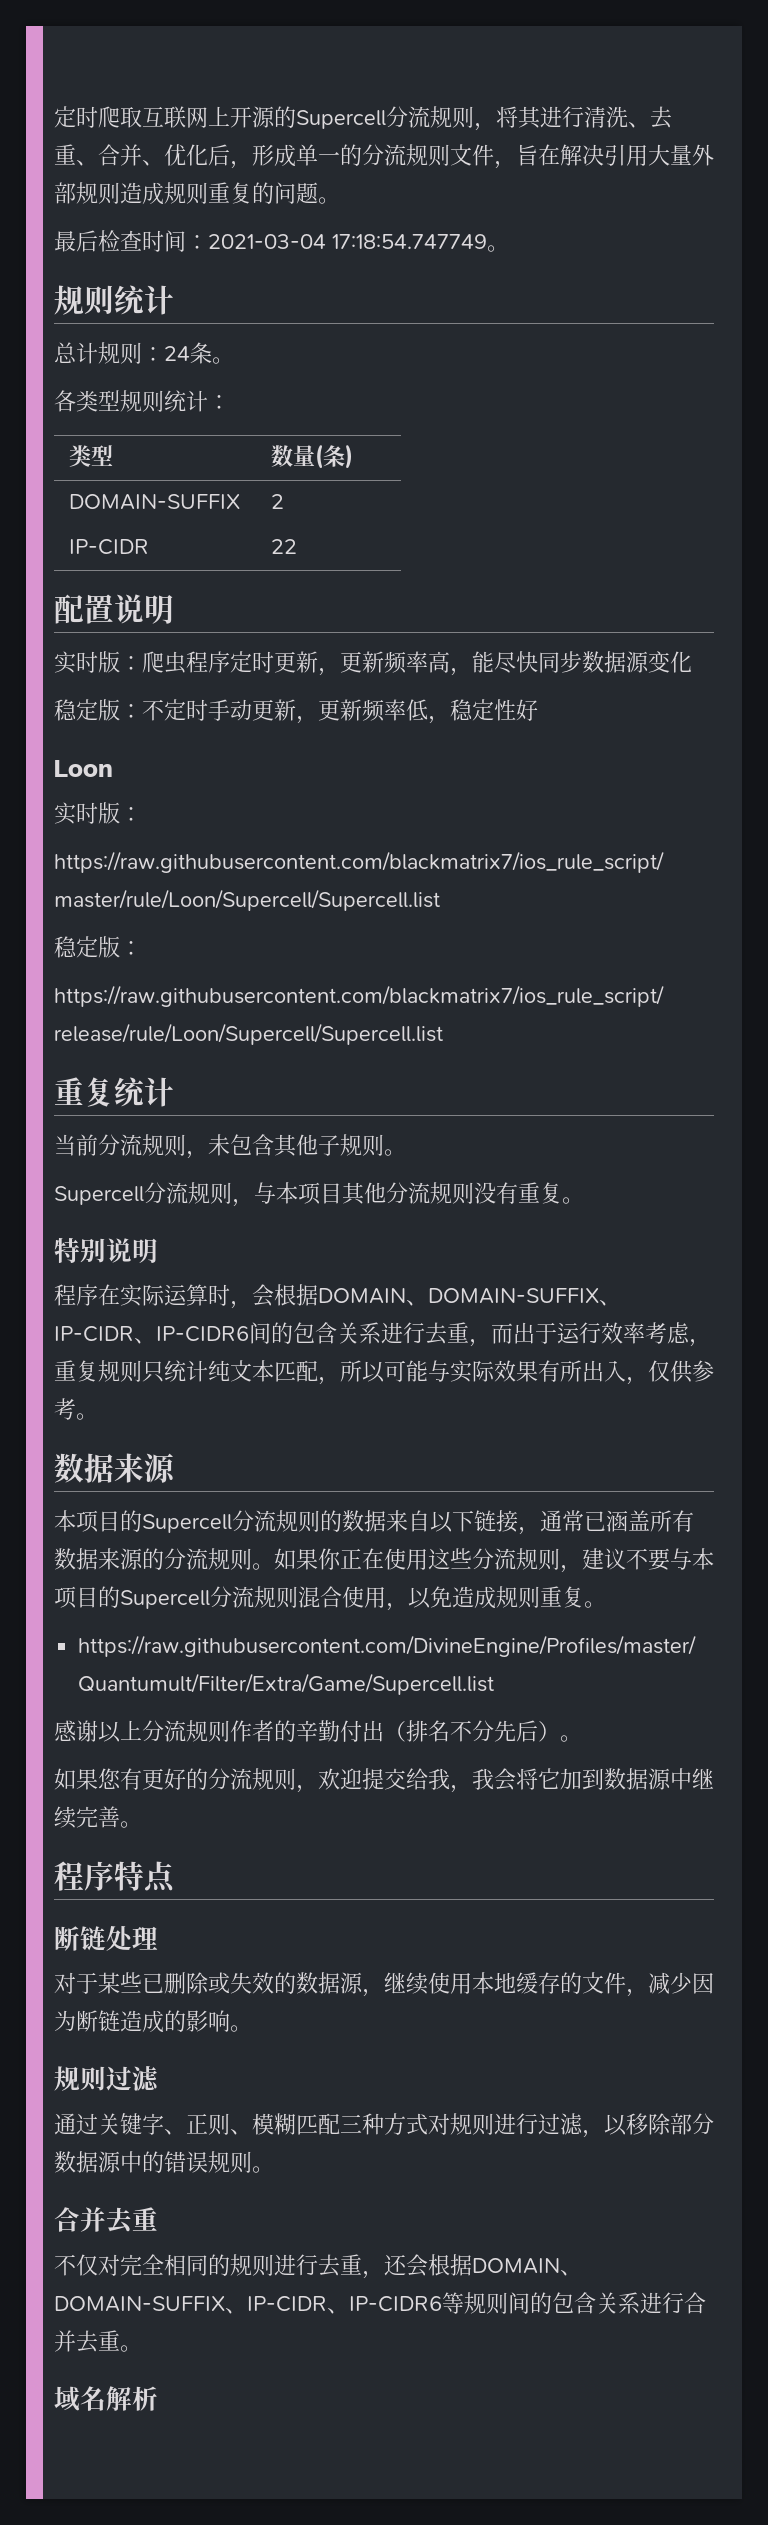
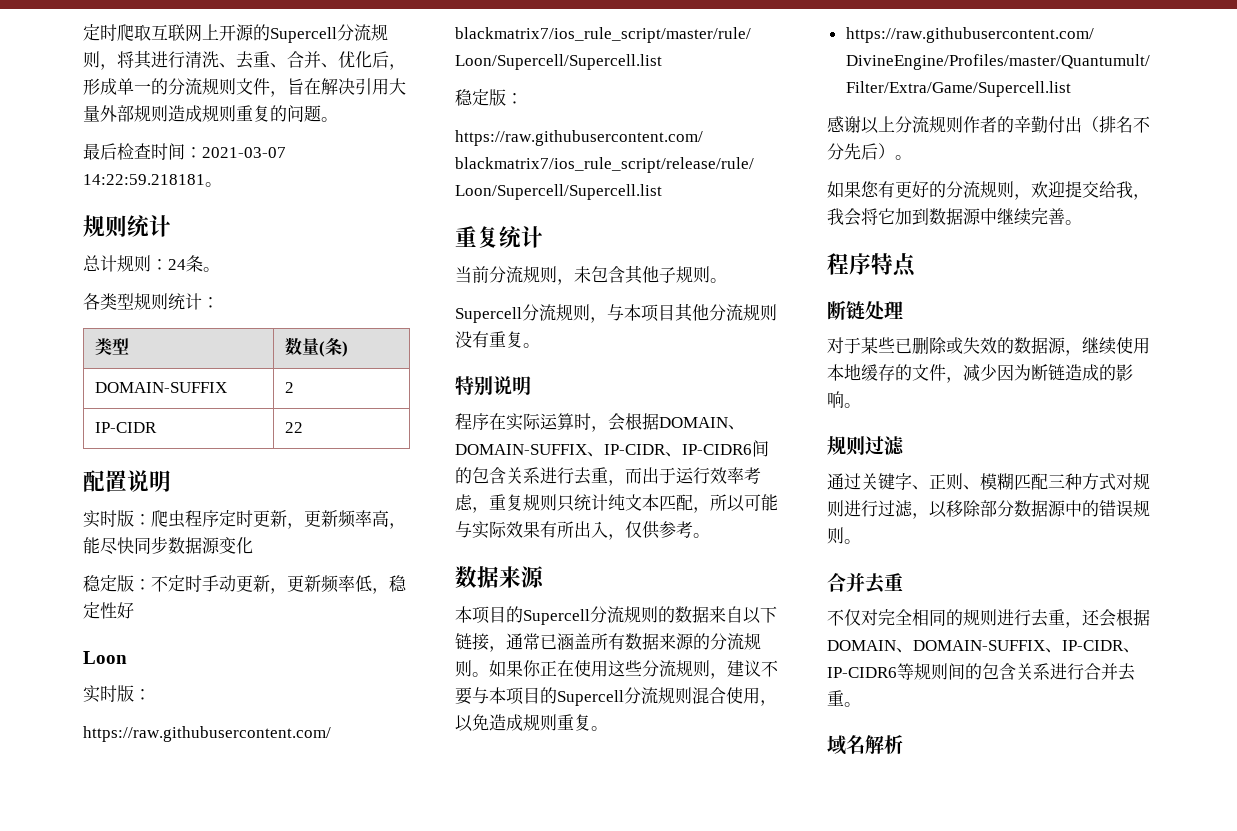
[208,234,487,249] 2021-03-04 17:18:54.747749 -> [202,147,286,158] [83,174,205,185] 2021-03-07 14:22:59.218181

